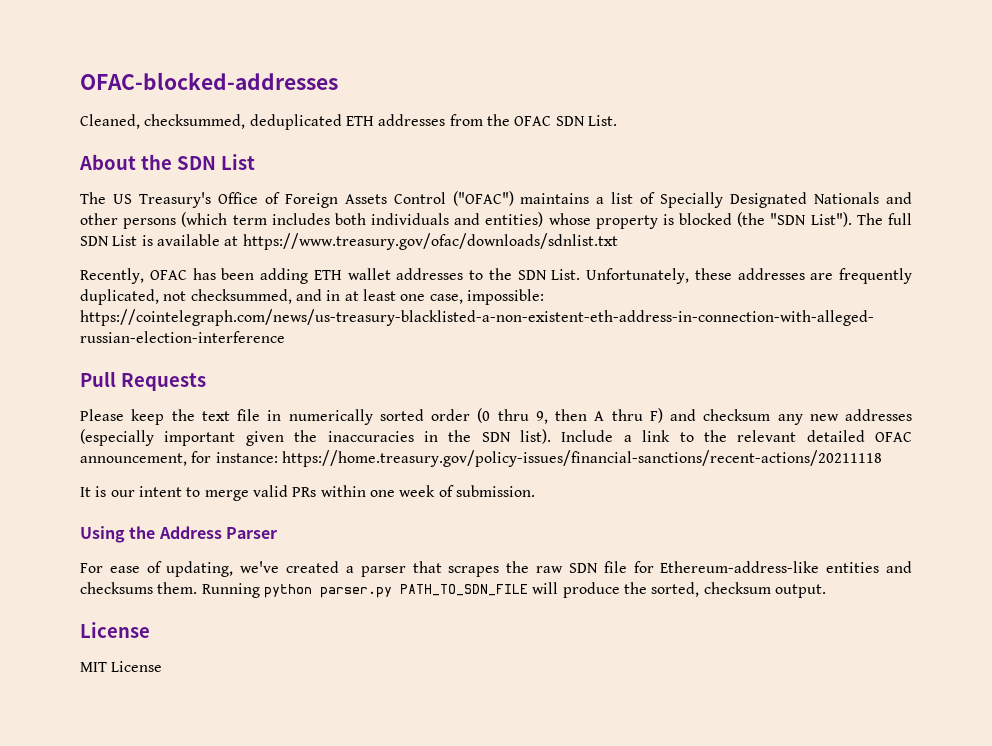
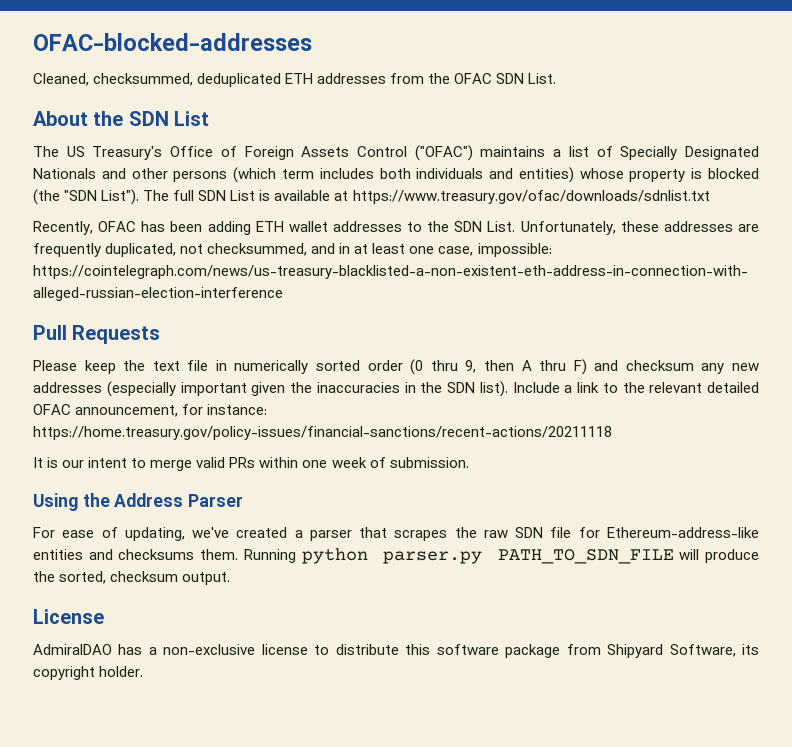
[80,661,163,672] MIT License -> [33,644,759,658] [33,666,144,680] AdmiralDAO has a non-exclusive license to distribute this software package from Shipyard Software, its copyright holder.

